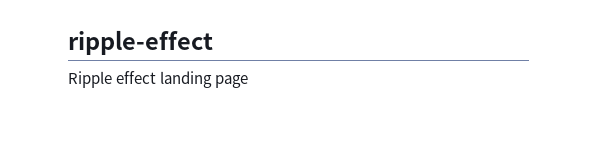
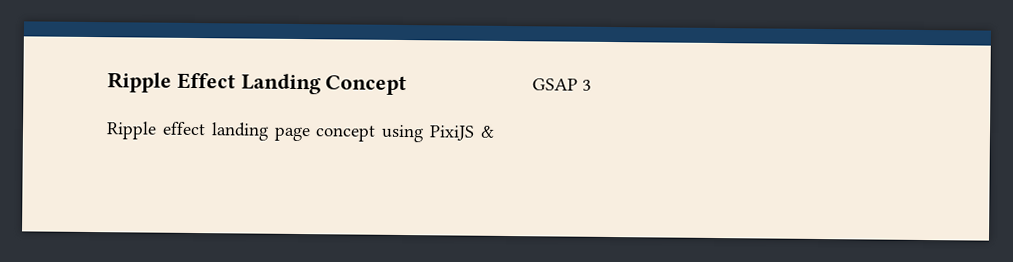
[68,30,213,55] ripple-effect -> [107,72,408,96] Ripple Effect Landing Concept
(249, 81) none -> [315,124,495,143] [532,78,592,91] concept using PixiJS & GSAP 3

